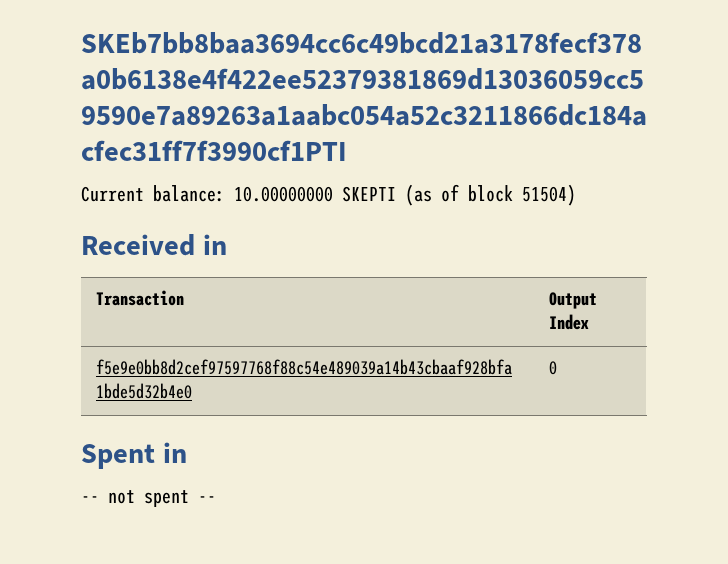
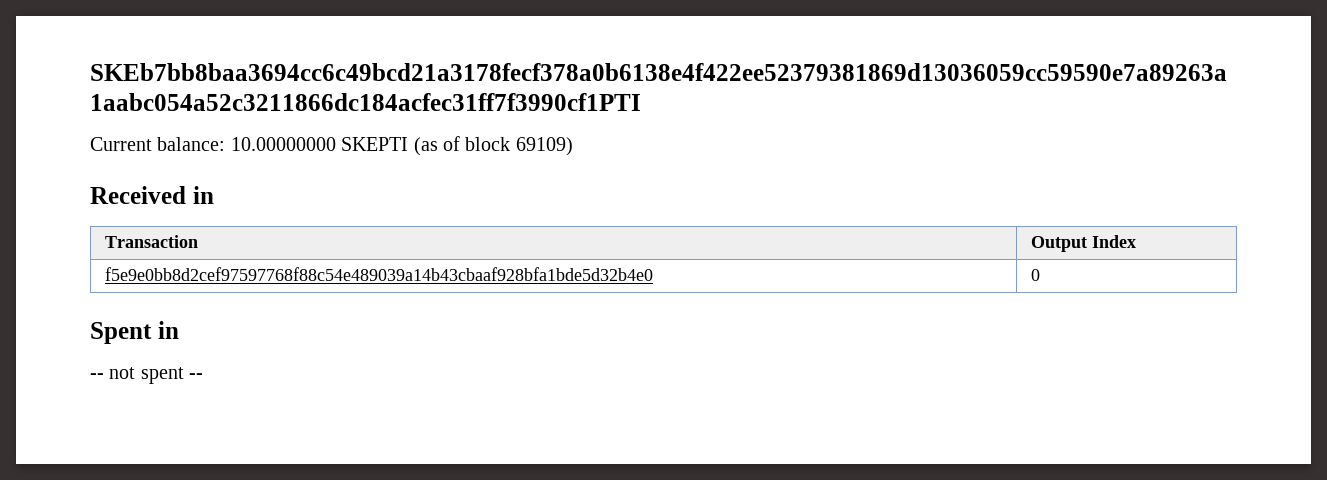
[522,184,576,206] 51504) -> [515,137,573,156] 69109)

